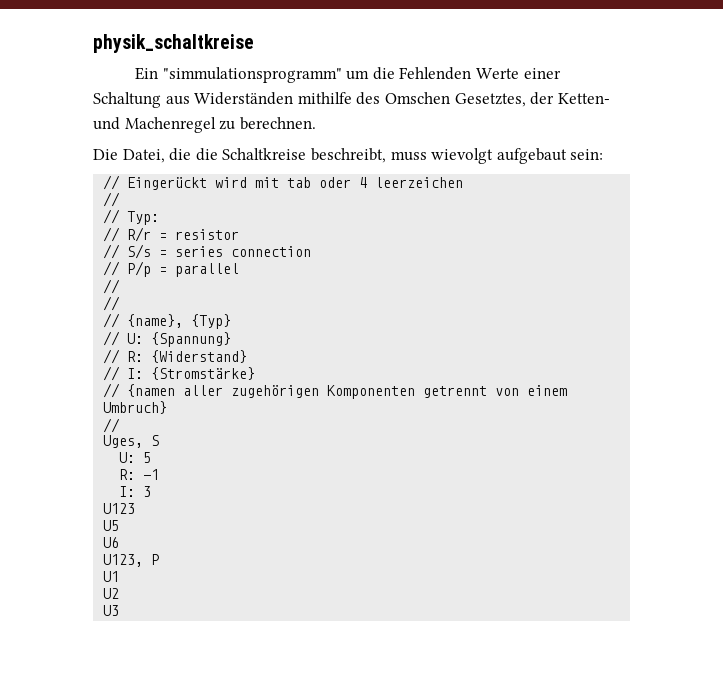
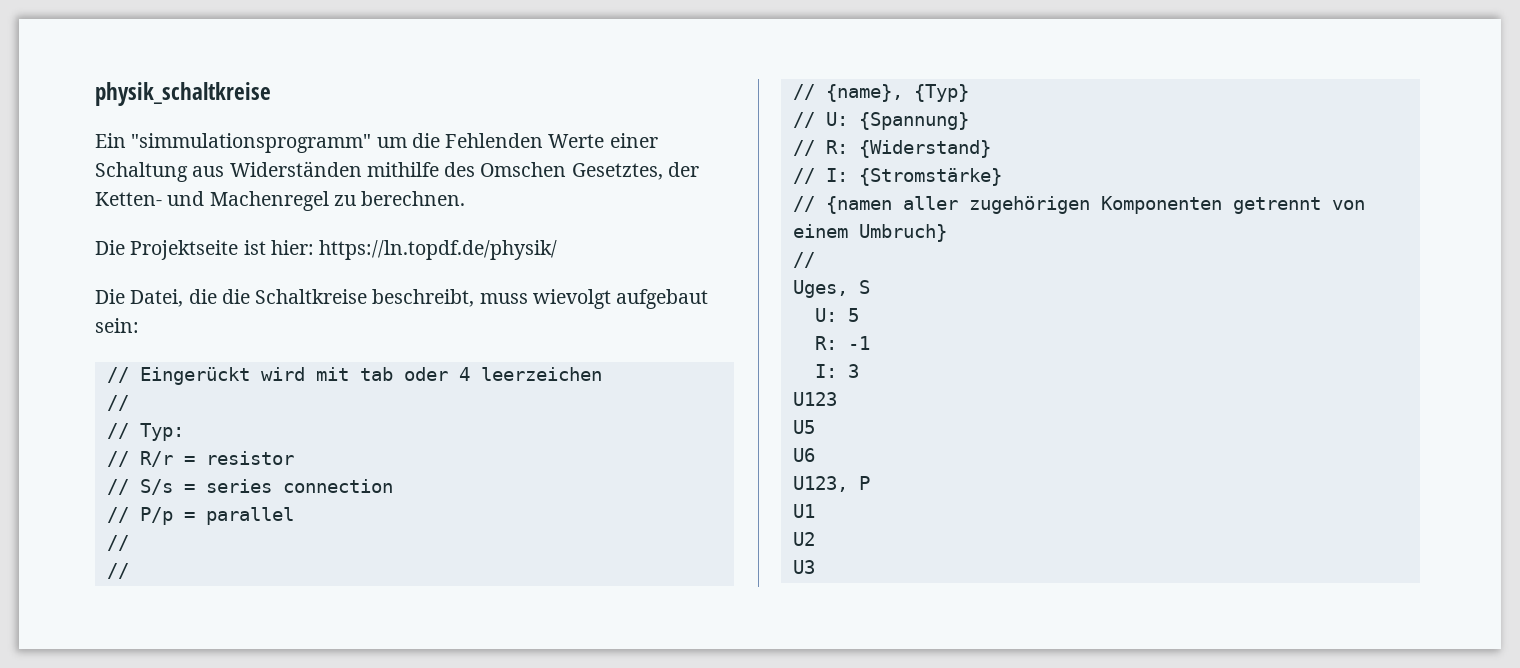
(316, 123) none -> [95,240,558,260] // Die Projektseite ist hier: https://ln.topdf.de/physik/

